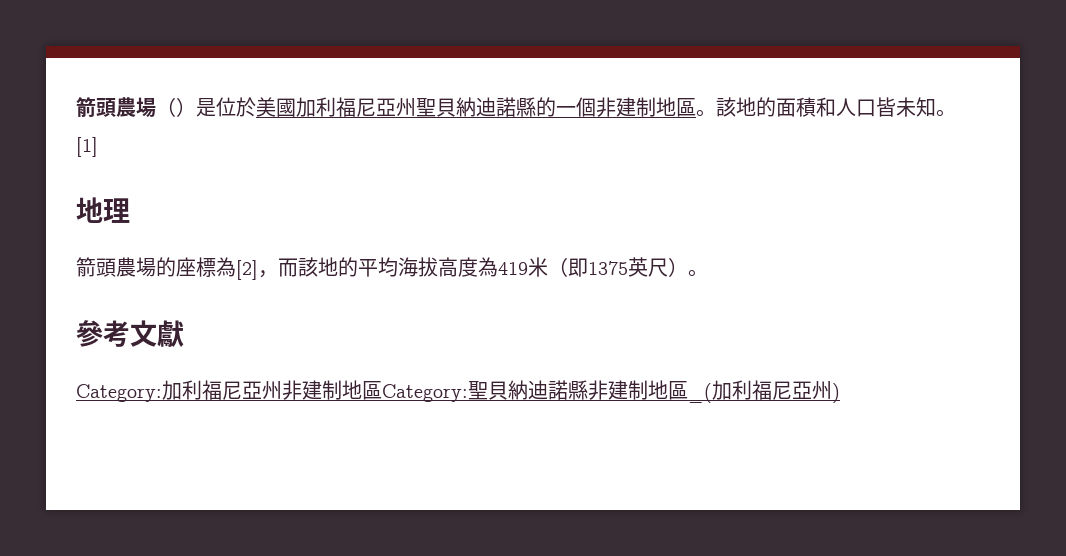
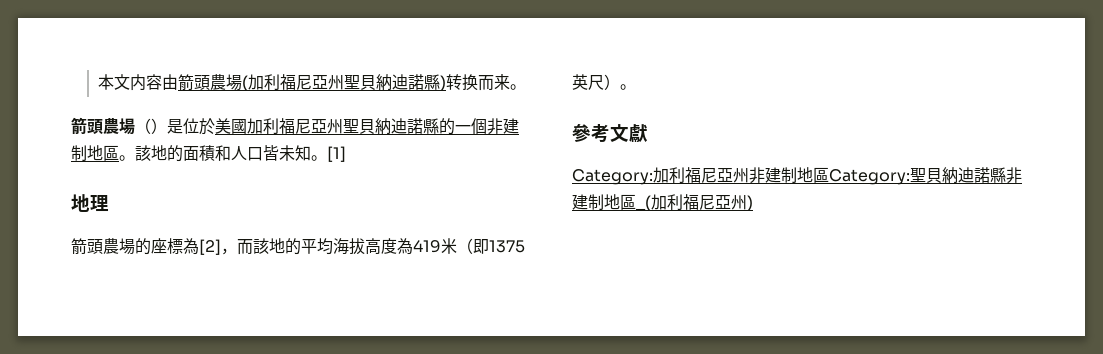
(76, 107) none -> [98,74,527,91] 本文内容由箭頭農場(加利福尼亞州聖貝納迪諾縣)转换而来。 //

